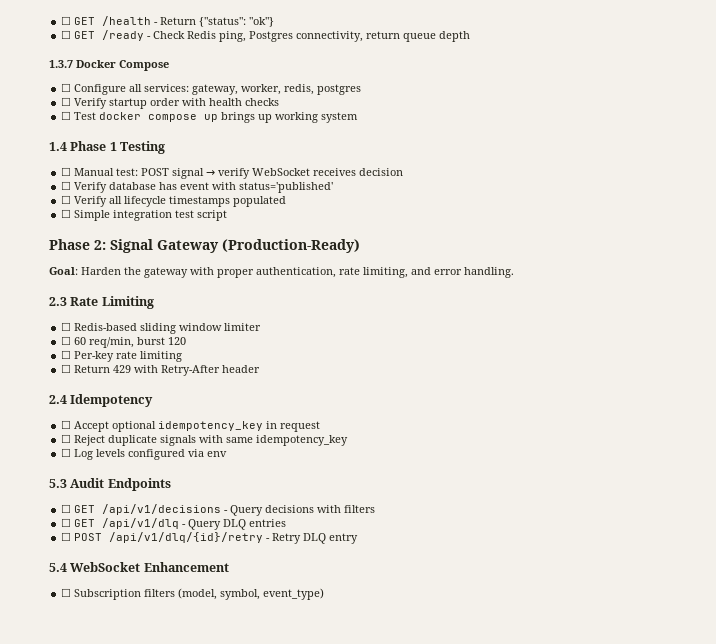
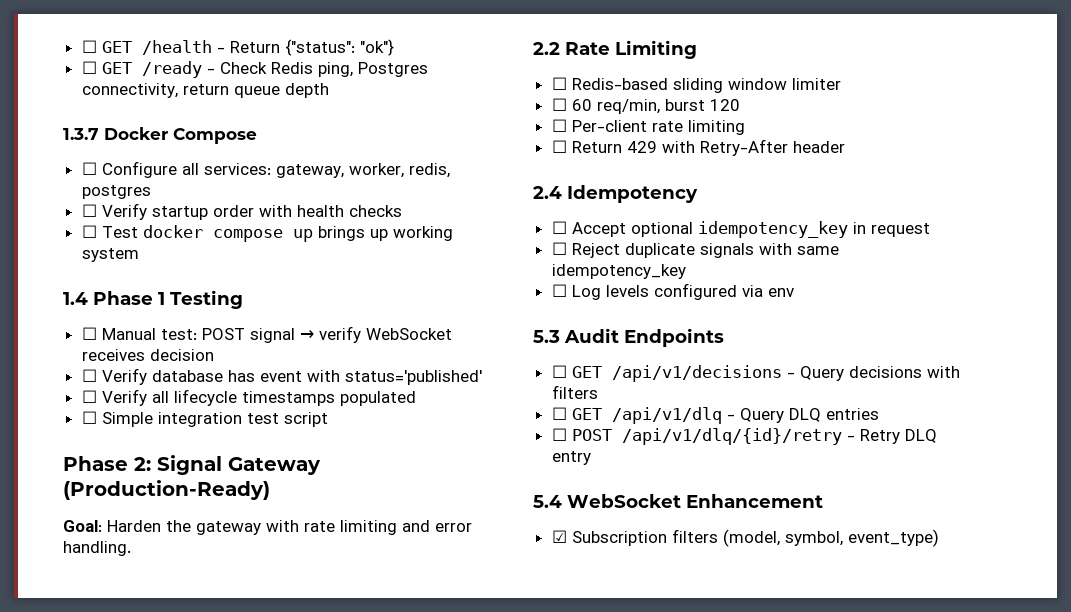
[217,267,408,278] proper authentication, rate limiting, -> [304,520,397,535] rate limiting
[49,297,67,306] 2.3 -> [533,42,560,55] 2.2
[74,351,115,362] Per-key -> [571,120,647,132] Per-client
[61,588,72,597] ☐ -> [551,530,567,543] ☑

